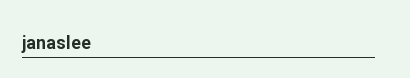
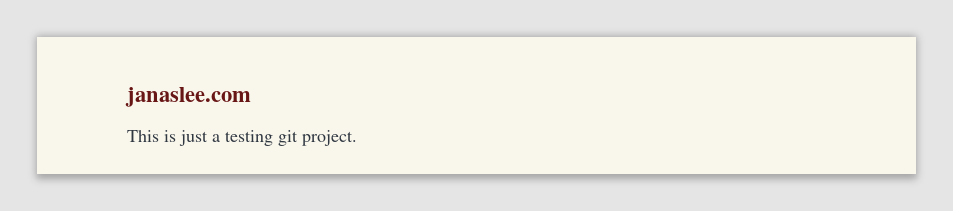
[21,35,91,53] janaslee -> [125,87,251,107] [127,130,357,146] janaslee.com // This is just a testing git project.

